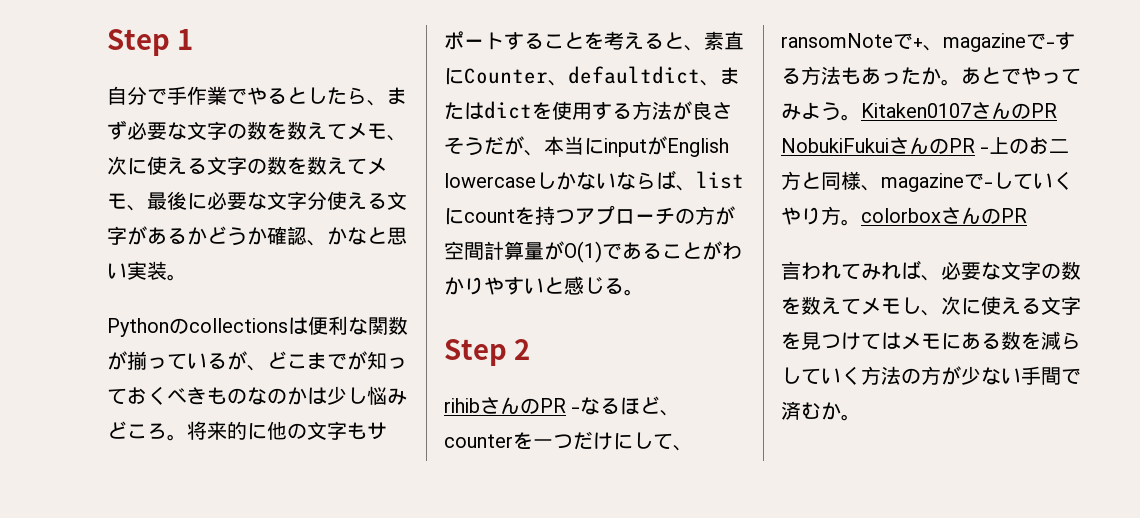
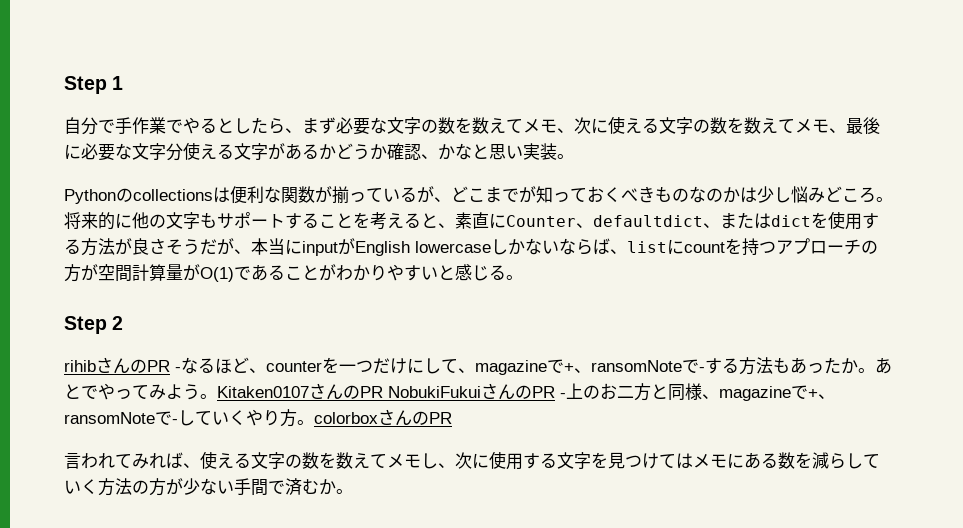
[781,33,1026,52] ransomNoteで+、magazine -> [475,359,682,375] magazineで+、ransomNote
(984, 181) none -> [808,389,835,399] [64,411,172,425] +、ransomNoteで
[941,262,1001,280] 必要な -> [200,451,251,469] 使える
[1001,297,1021,315] え -> [506,453,540,470] 用す

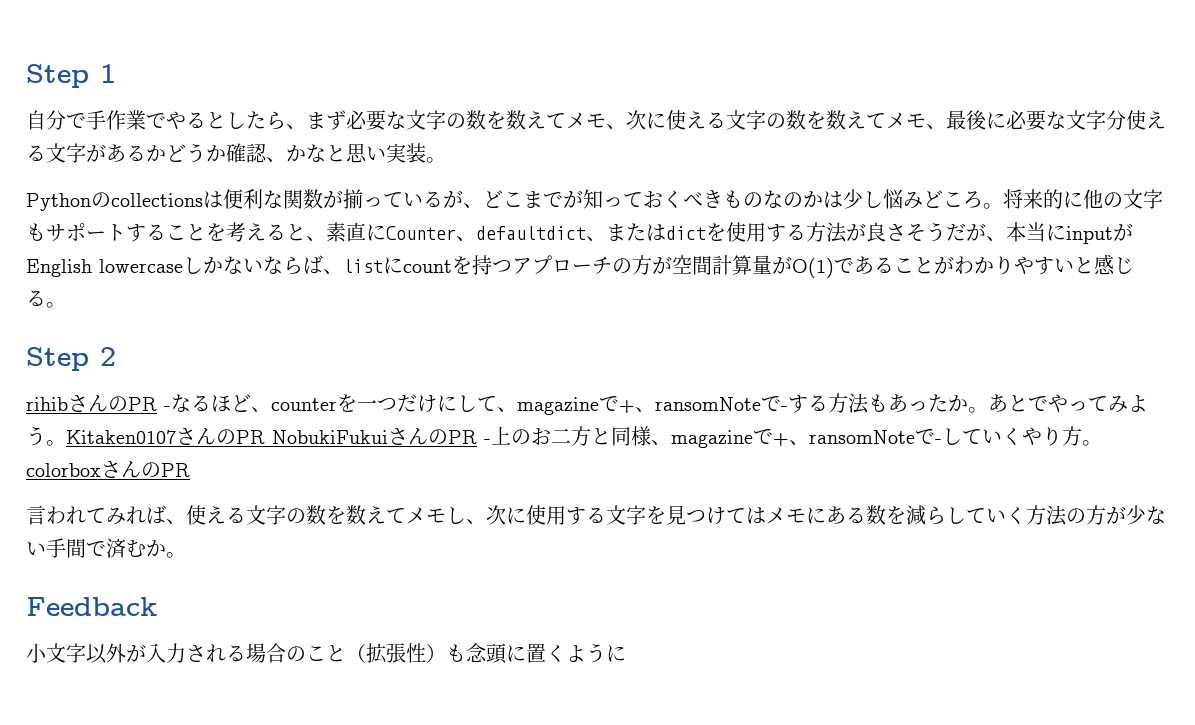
(353, 491) none -> [26,597,157,616] [26,643,626,664] // Feedback // 小文字以外が入力される場合のこと（拡張性）も念頭に置くように

